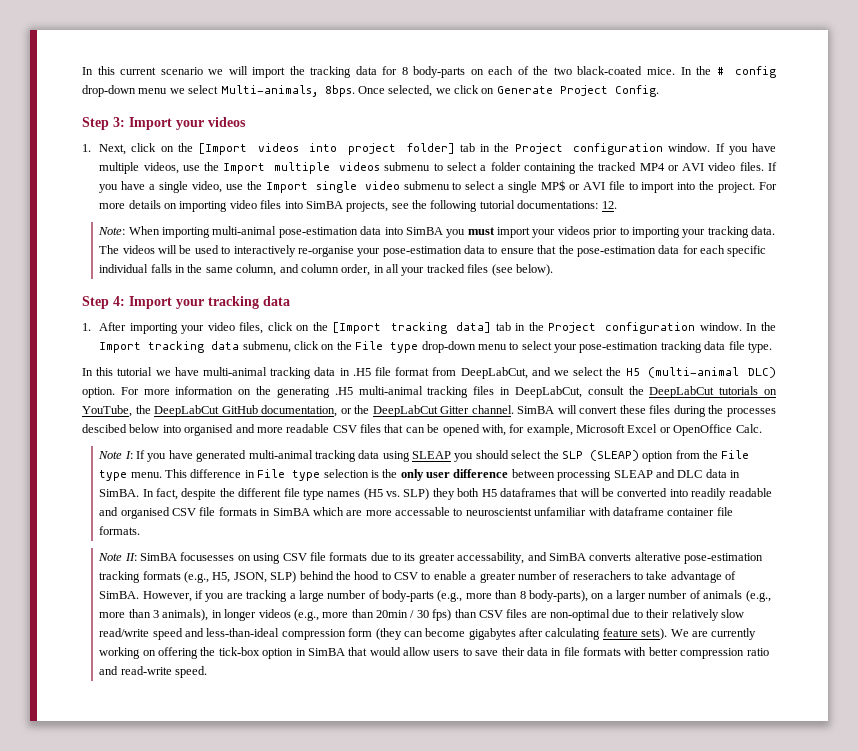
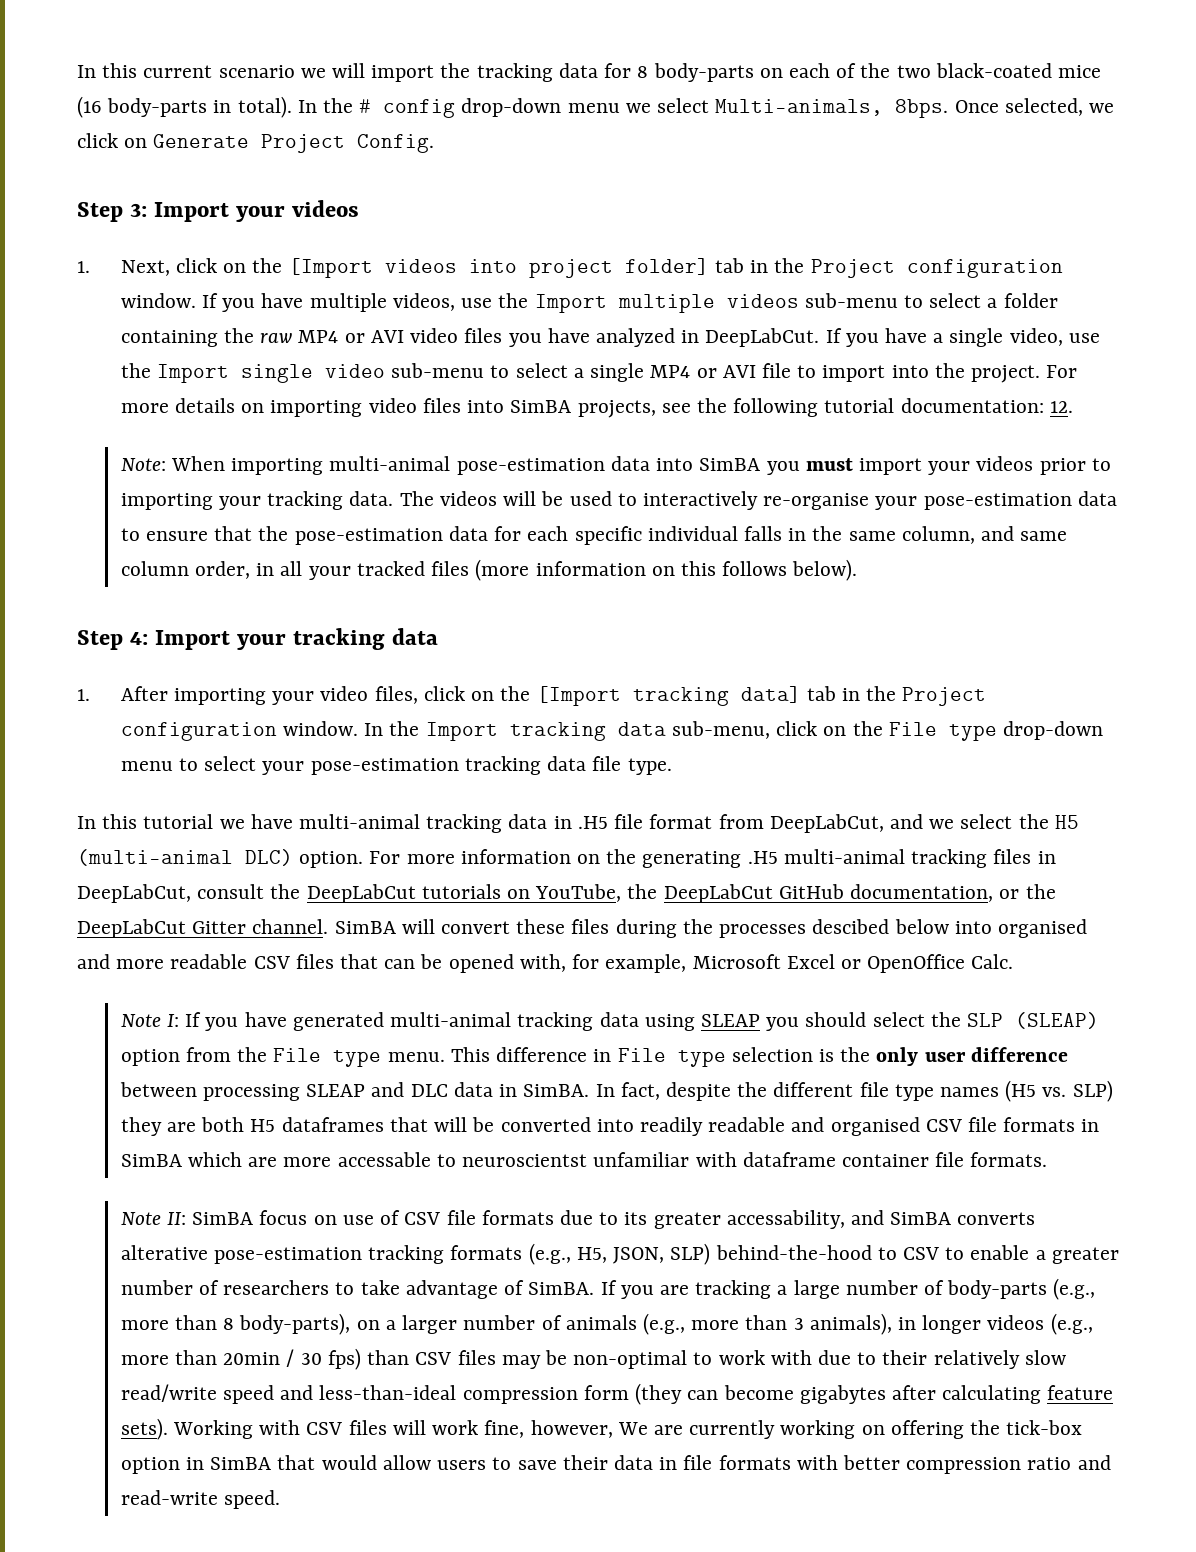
[646,67,675,75] mice. -> [1057,65,1101,78] [77,96,292,118] mice (16 body-parts in total).
[384,162,431,171] submenu -> [804,293,898,308] sub-menu
[598,162,637,171] tracked -> [260,332,293,343] raw
[739,162,764,171] files. -> [464,328,820,347] files you have analyzed in DeepLabCut.
[403,181,450,190] submenu -> [391,363,485,378] sub-menu
[540,180,565,191] MP$ -> [650,365,691,378] MP4
[517,200,599,209] documentations: -> [900,398,1044,413] documentation:
(299, 268) none -> [1020,531,1068,541] same
[491,264,513,276] (see -> [475,559,788,581] (more information on this follows
[242,341,291,353] submenu, -> [671,721,770,739] sub-menu,
(455, 494) none -> [167,1122,197,1132] are
[180,552,281,564] focusesses on using -> [259,1210,401,1225] focus on use of
[299,571,380,580] behind the hood -> [715,1245,872,1260] behind-the-hood
[572,571,631,580] reserachers -> [223,1280,330,1295] researchers
[142,590,204,602] However, if -> [600,1280,617,1295] If
[530,609,611,621] are non-optimal -> [501,1350,812,1369] may be non-optimal to work with
(668, 634) none -> [173,1420,613,1439] Working with CSV files will work fine, however,

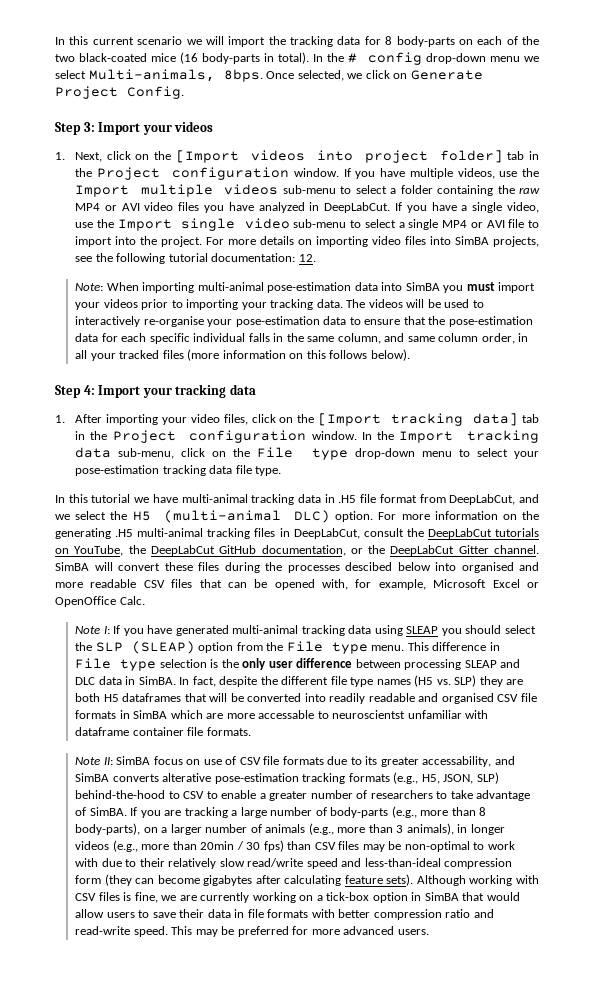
[173,1420,254,1439] Working -> [416,875,513,886] Although working
[392,1420,648,1438] will work fine, however, We -> [123,892,177,903] is fine, we
[890,1420,1000,1439] offering the -> [316,895,323,901] a
(281, 1499) none -> [171,926,429,937] This may be preferred for more advanced users.

